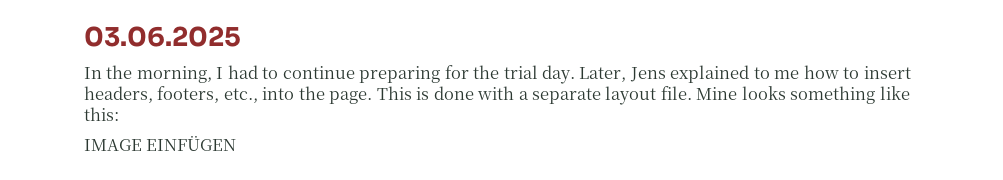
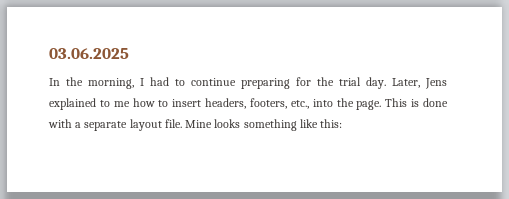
[84,136,237,151] // IMAGE EINFÜGEN -> (343, 123) none

